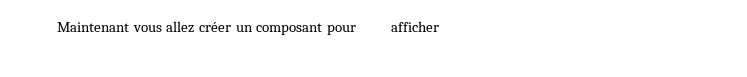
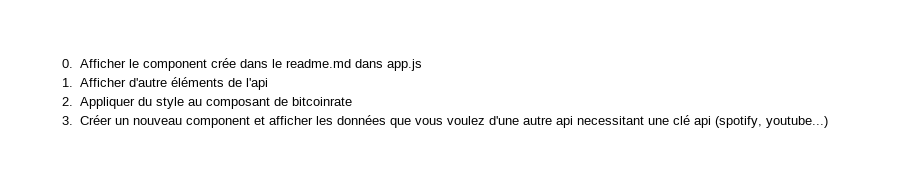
[57,21,439,35] Maintenant vous allez créer un composant pour afficher -> [62,58,422,71] [62,77,268,90] [62,97,352,109] [62,115,828,128] 0. Afficher le component crée dans le readme.md dans app.js // 1. Afficher d'autre éléments de l'api // 2. Appliquer du style au composant de bitcoinrate // 3. Créer un nouveau component et afficher les données que vous voulez d'une autre api necessitant une clé api (spotify, youtube...)

